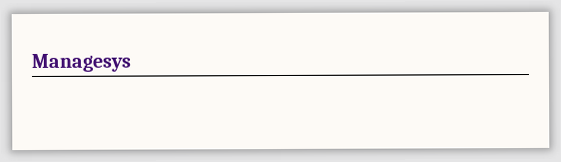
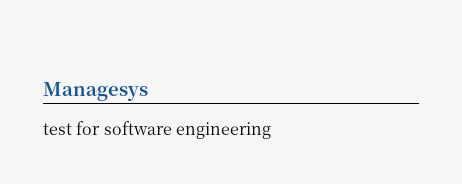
(131, 62) none -> [43,121,271,139] // test for software engineering

